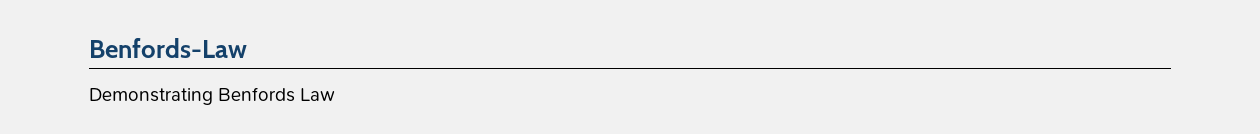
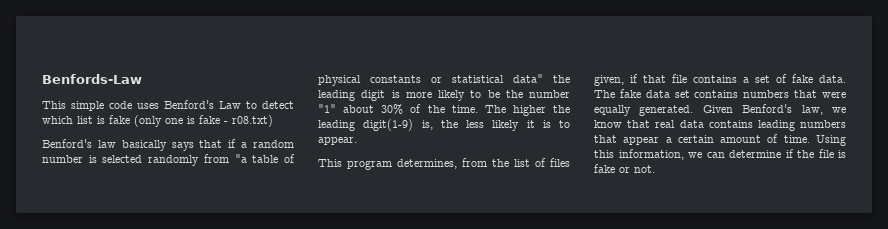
[89,87,336,105] Demonstrating Benfords Law -> [42,100,294,111] [42,115,273,127] [42,139,294,151] [42,154,295,166] [318,74,570,86] [318,90,570,101] [318,104,570,116] [318,119,570,131] [318,137,357,145] [318,158,570,170] [594,74,846,86] [594,89,846,98] [594,104,846,116] [594,120,846,131] [594,134,846,146] [594,149,846,160] [594,164,655,173] This simple code uses Benford's Law to detect which list is fake (only one is fake - r08.txt) // Benford's law basically says that if a random number is selected randomly from "a table of physical constants or statistical data" the leading digit is more likely to be the number "1" about 30% of the time. The higher the leading digit(1-9) is, the less likely it is to appear. // This program determines, from the list of files given, if that file contains a set of fake data. The fake data set contains numbers that were equally generated. Given Benford's law, we know that real data contains leading numbers that appear a certain amount of time. Using this information, we can determine if the file is fake or not.

